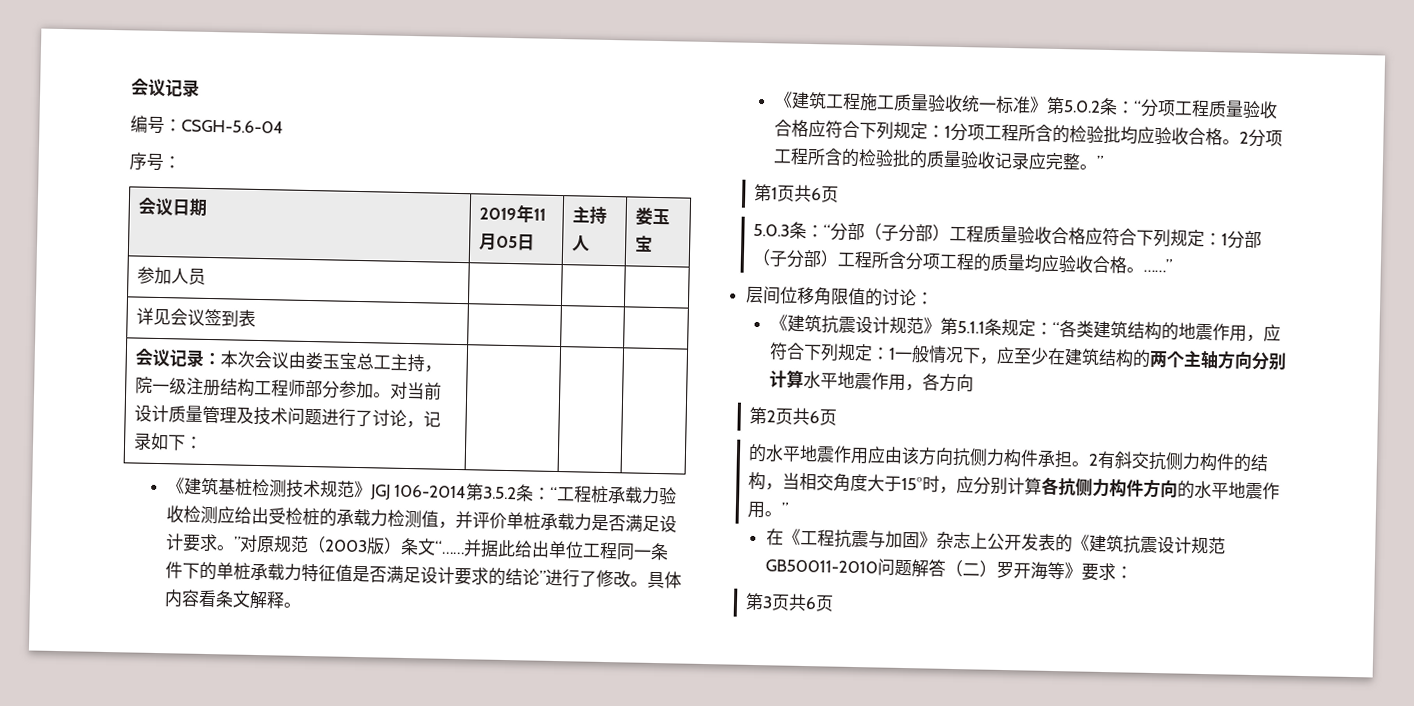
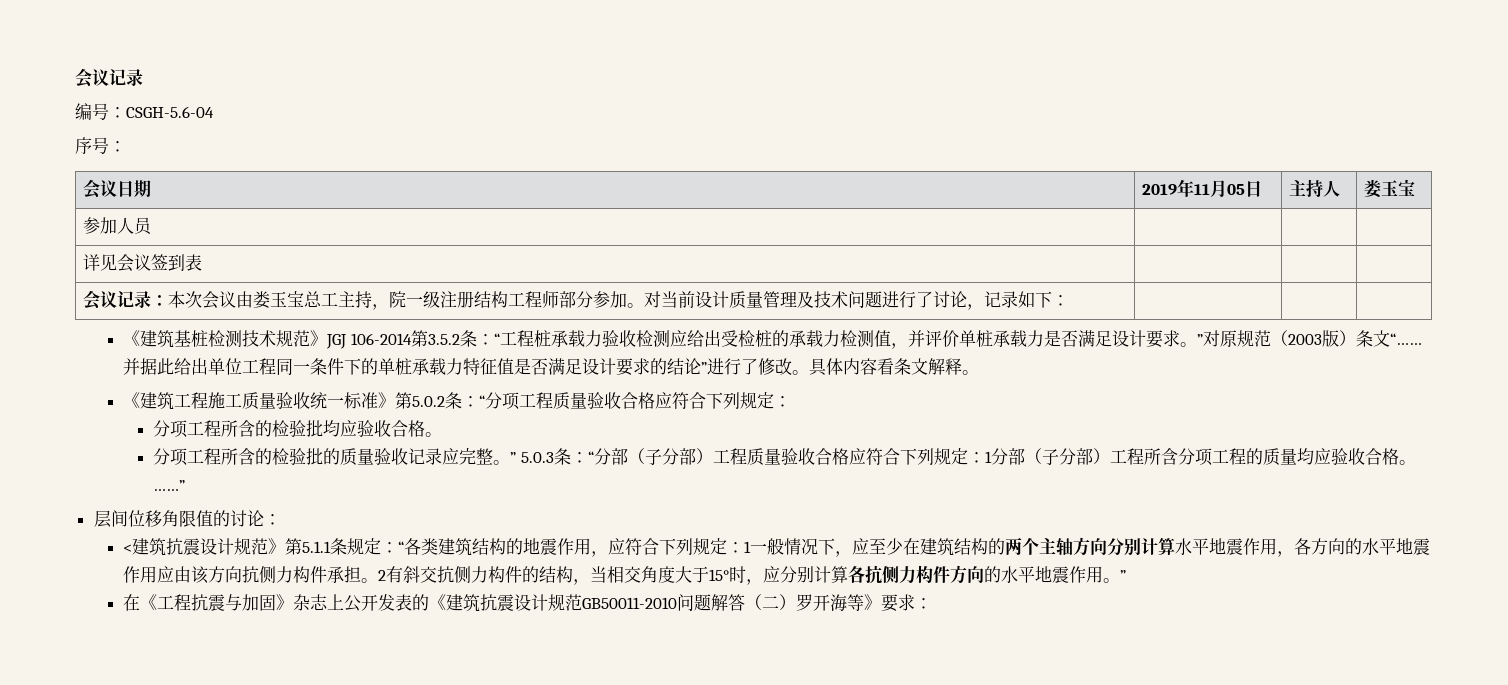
[943,125,951,138] 1 -> (792, 401) //
[1238,131,1249,144] 2 -> (443, 434) //
[754,183,840,203] // 第1页共6页 // -> (517, 457) none
[769,314,788,331] 《 -> [123,544,133,553] <
[749,406,838,426] // 第2页共6页 // -> (1346, 546) none
[745,592,835,612] // 第3页共6页 -> (933, 603) none

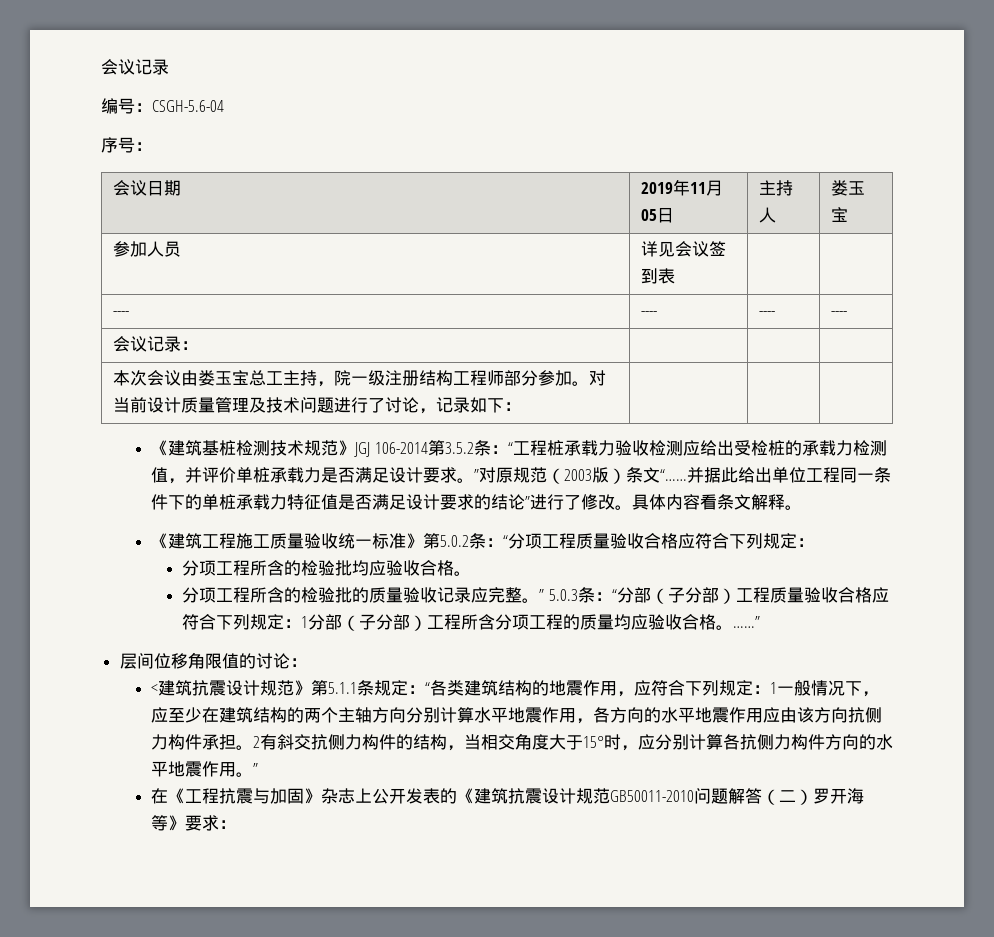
(154, 226) | | // -> (181, 249) none
(203, 262) | -> [112,311,129,316] [640,311,657,316] [758,311,775,316] [830,311,847,316] // ---- | ---- | ---- | ----
(169, 300) none -> (198, 345) | | | //

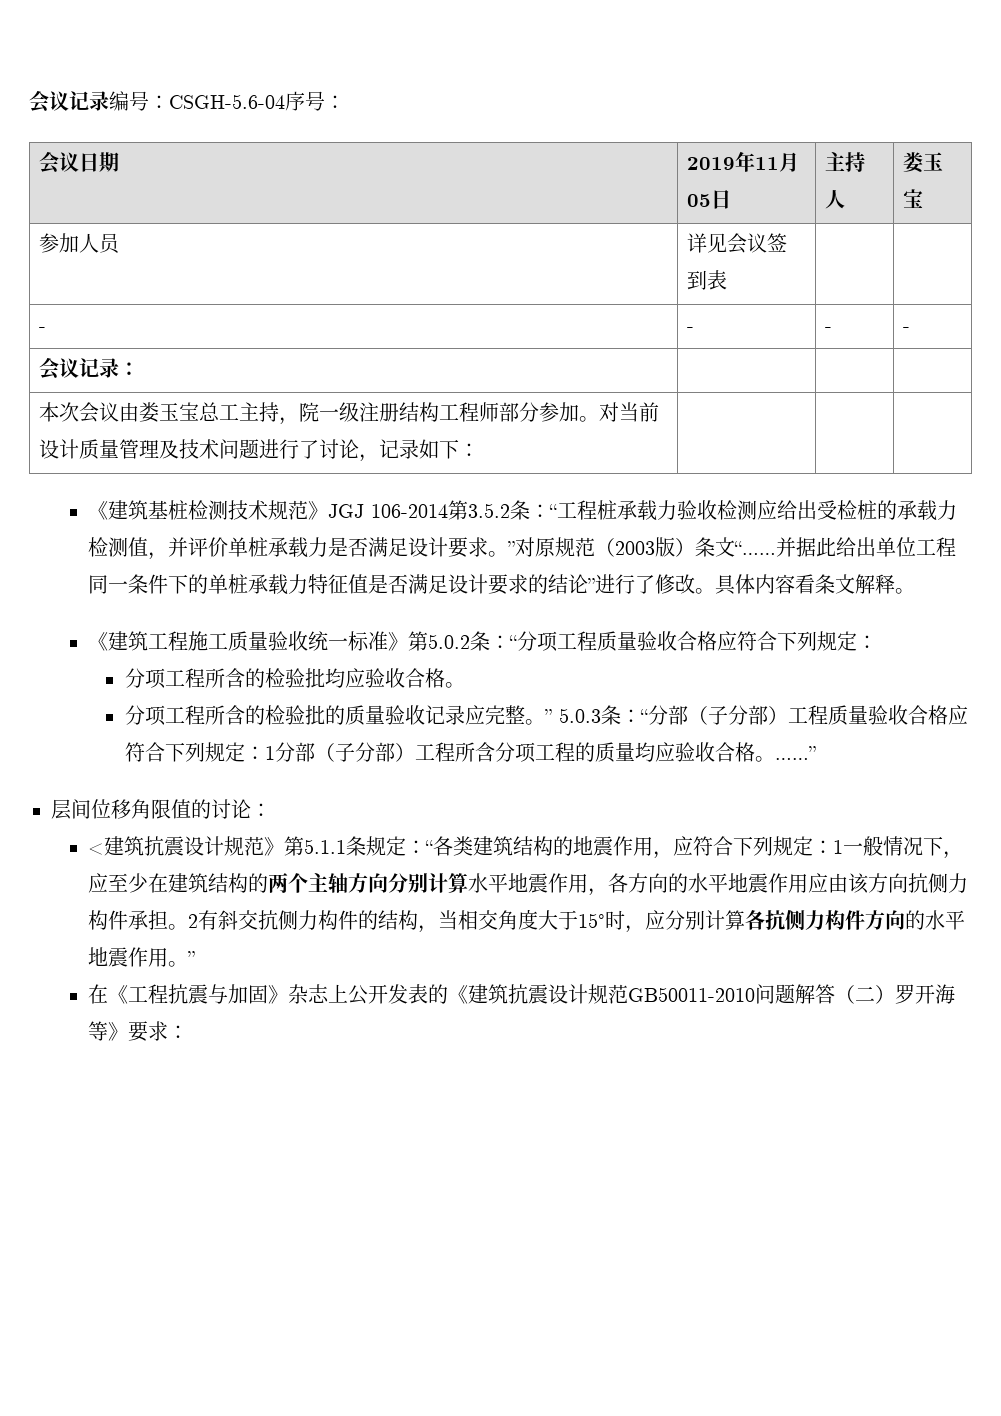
[101,59,169,75] 会议记录 // -> [29,90,109,113] 会议记录
(224, 106) // -> (285, 101) none
[112,311,129,316] [640,311,657,316] [758,311,775,316] [830,311,847,316] ---- | ---- | ---- | ---- -> [39,327,47,332] [687,327,695,332] [825,327,833,332] [903,327,911,332] - | - | - | -

